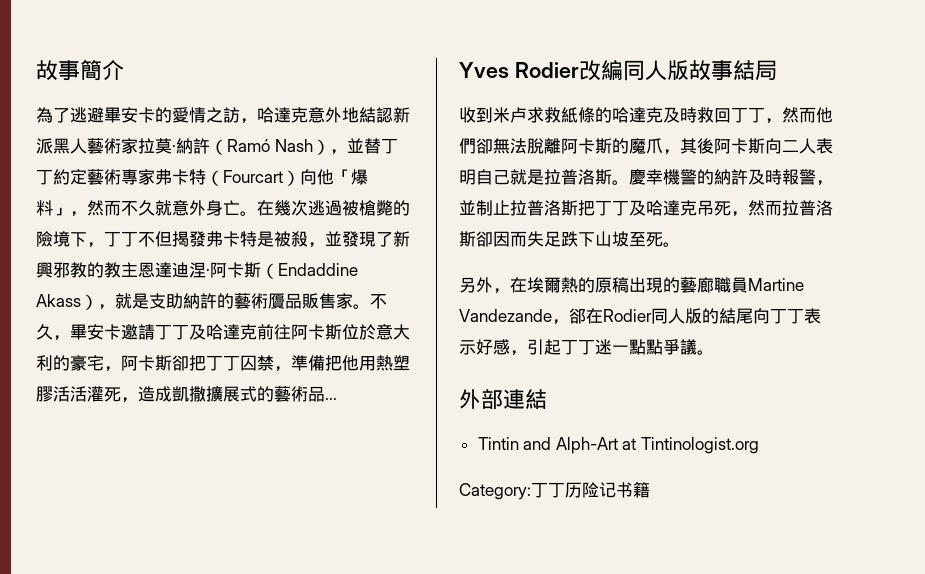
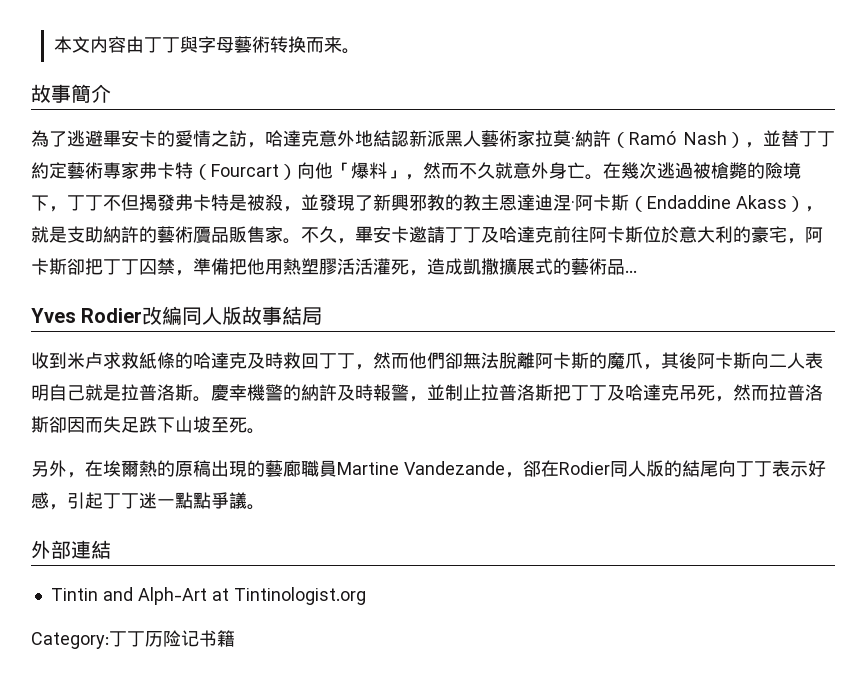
(36, 70) none -> [53,36,360,54] 本文内容由丁丁與字母藝術转换而来。 //

